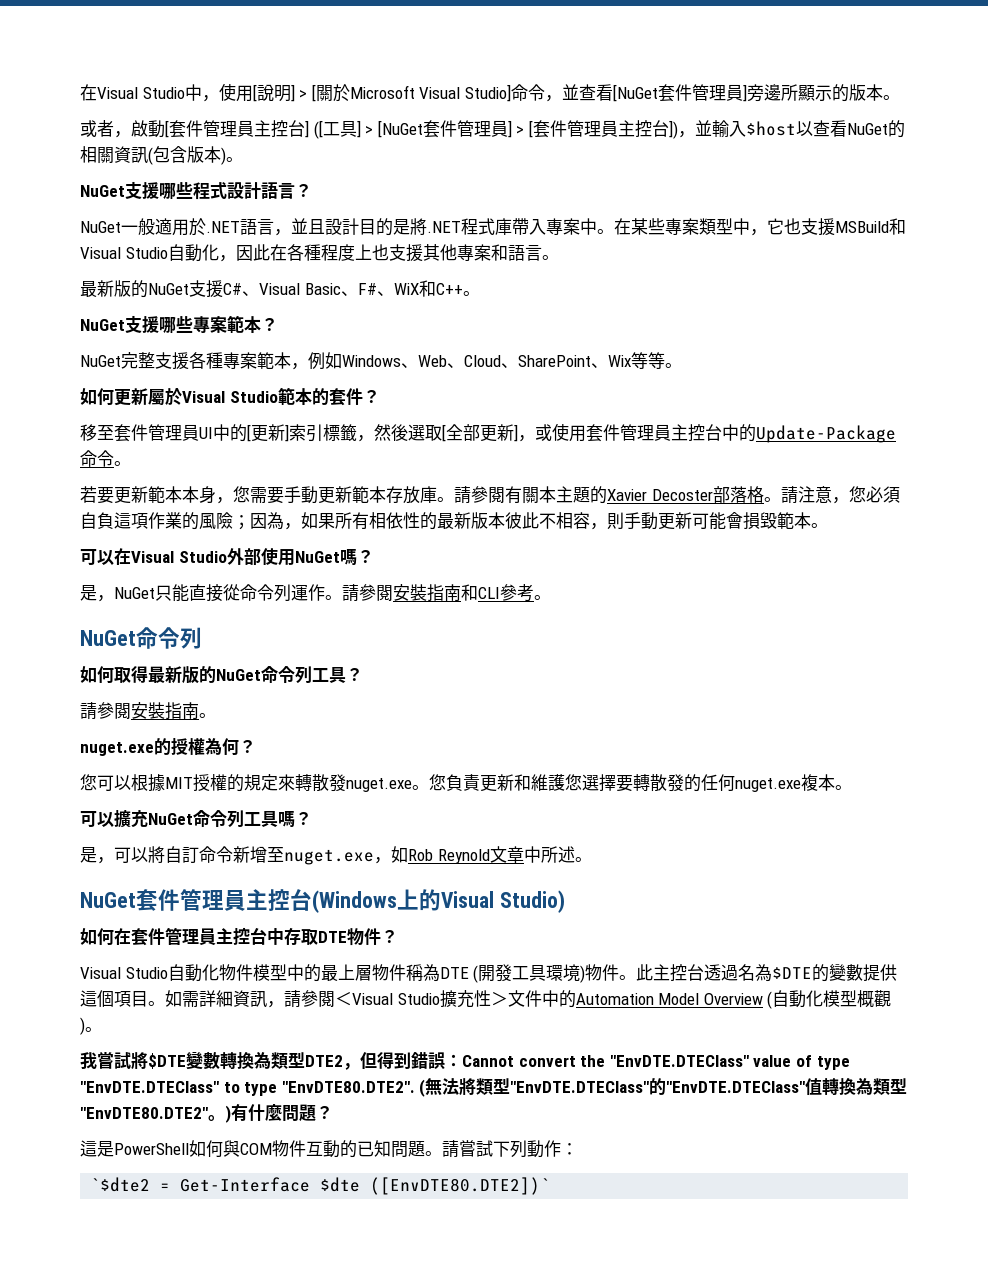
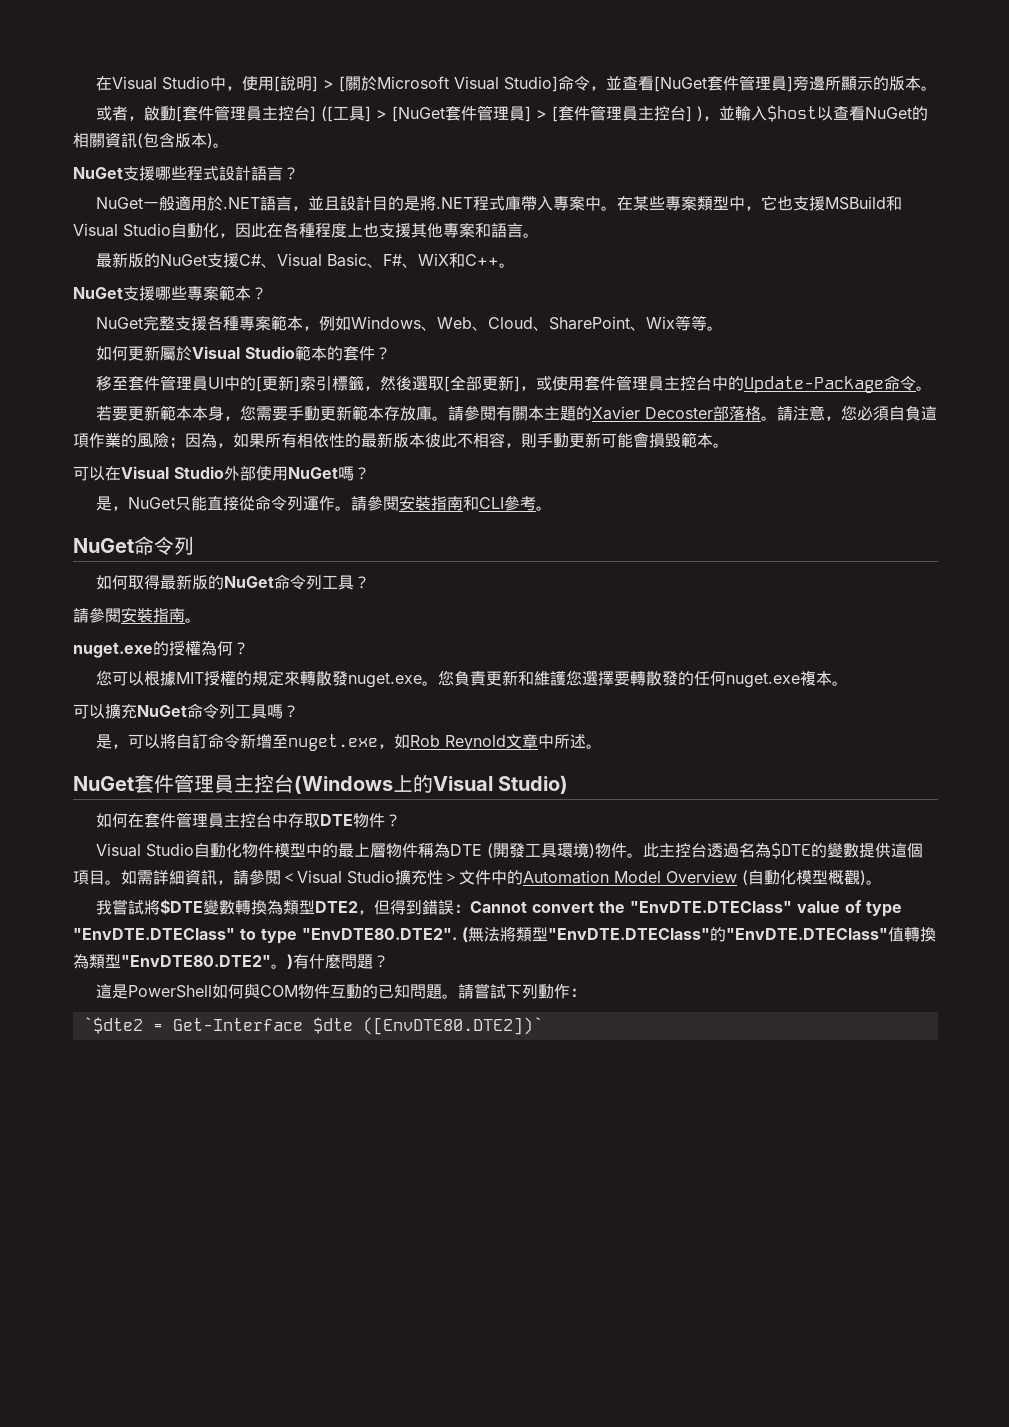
[668,120,678,139] ]) -> [685,106,703,122] ] )

